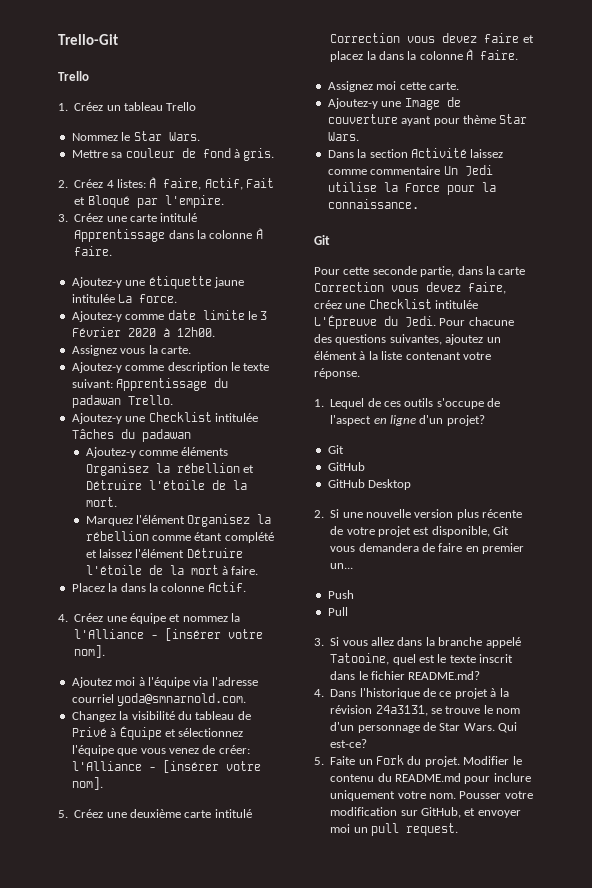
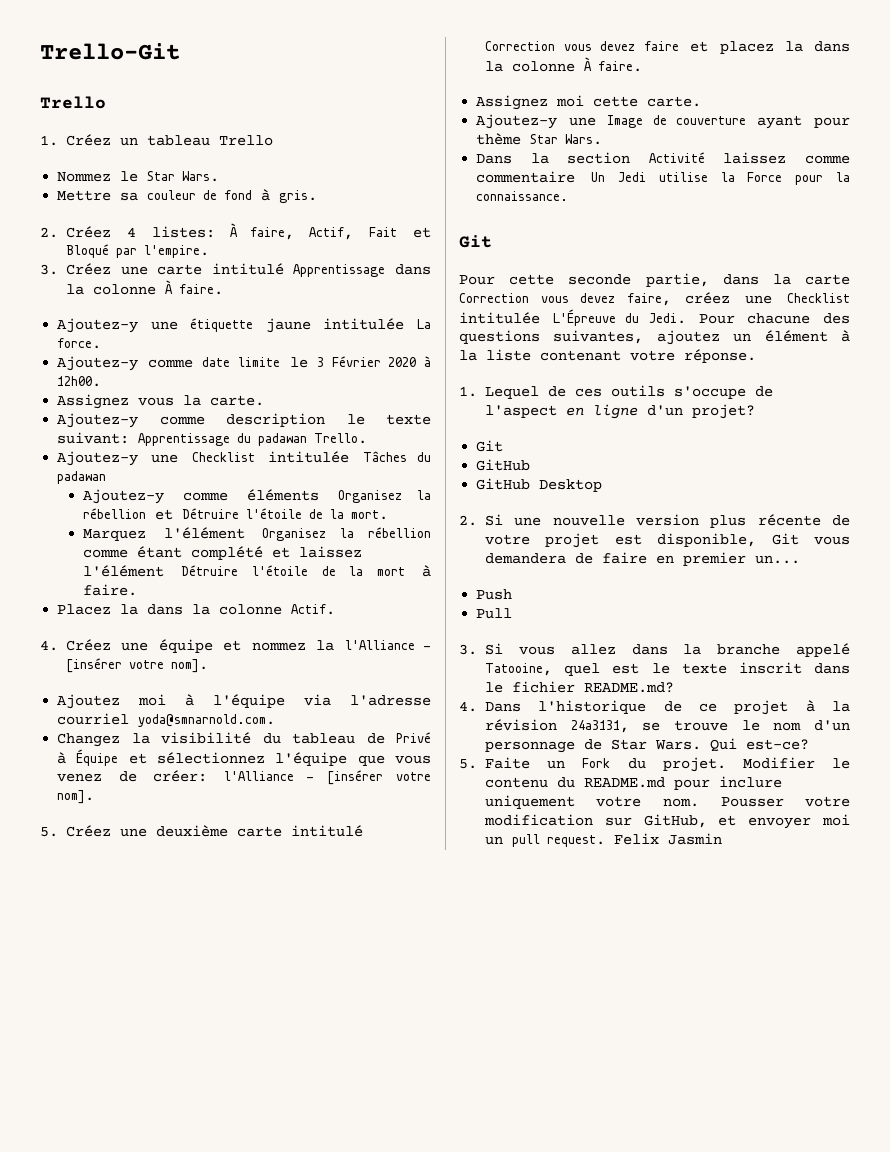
(458, 829) none -> [613,833,722,845] Felix Jasmin

